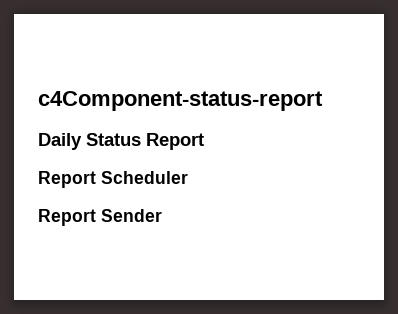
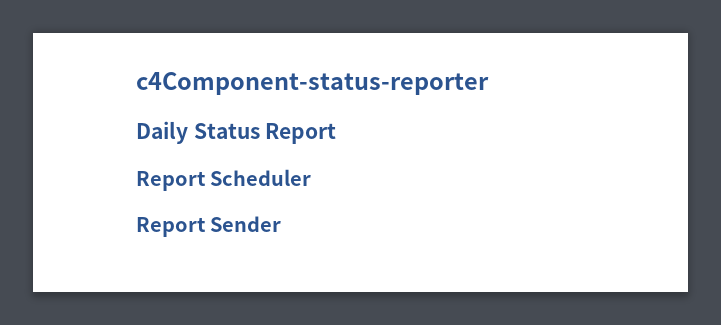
[38,91,323,111] c4Component-status-report -> [136,72,489,95] c4Component-status-reporter

